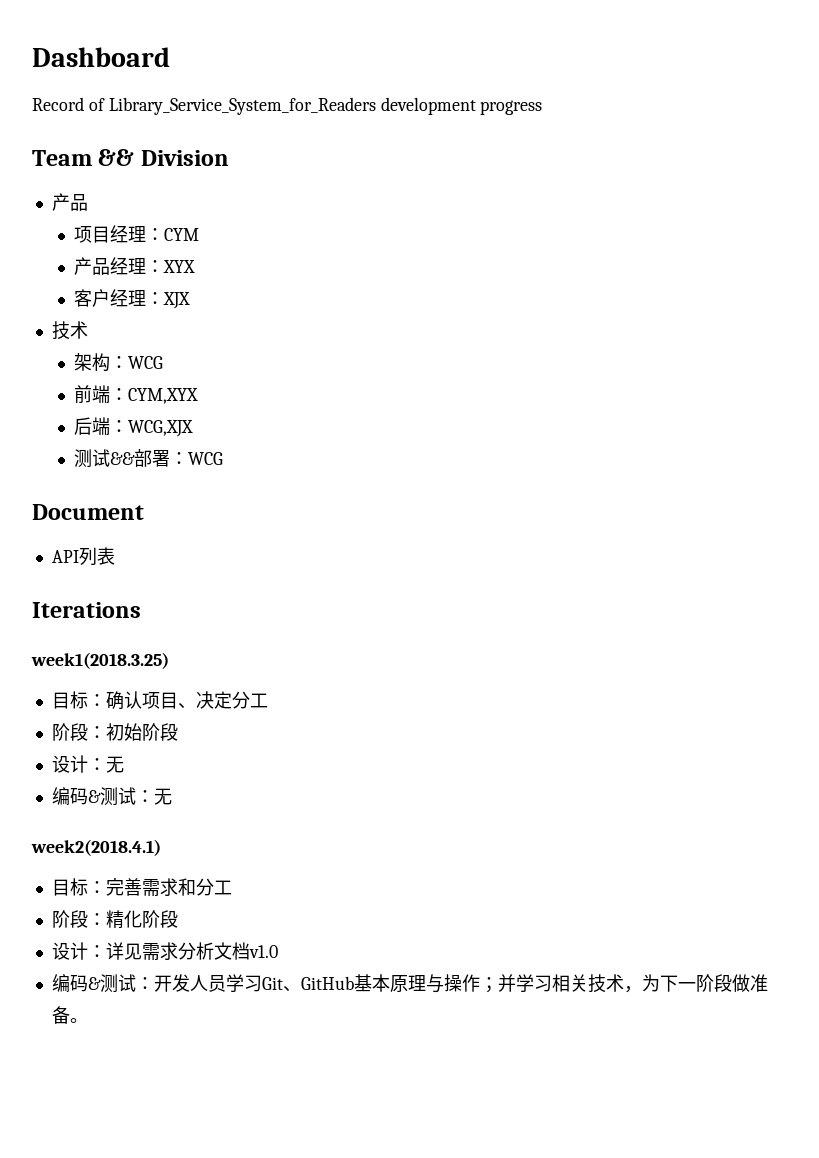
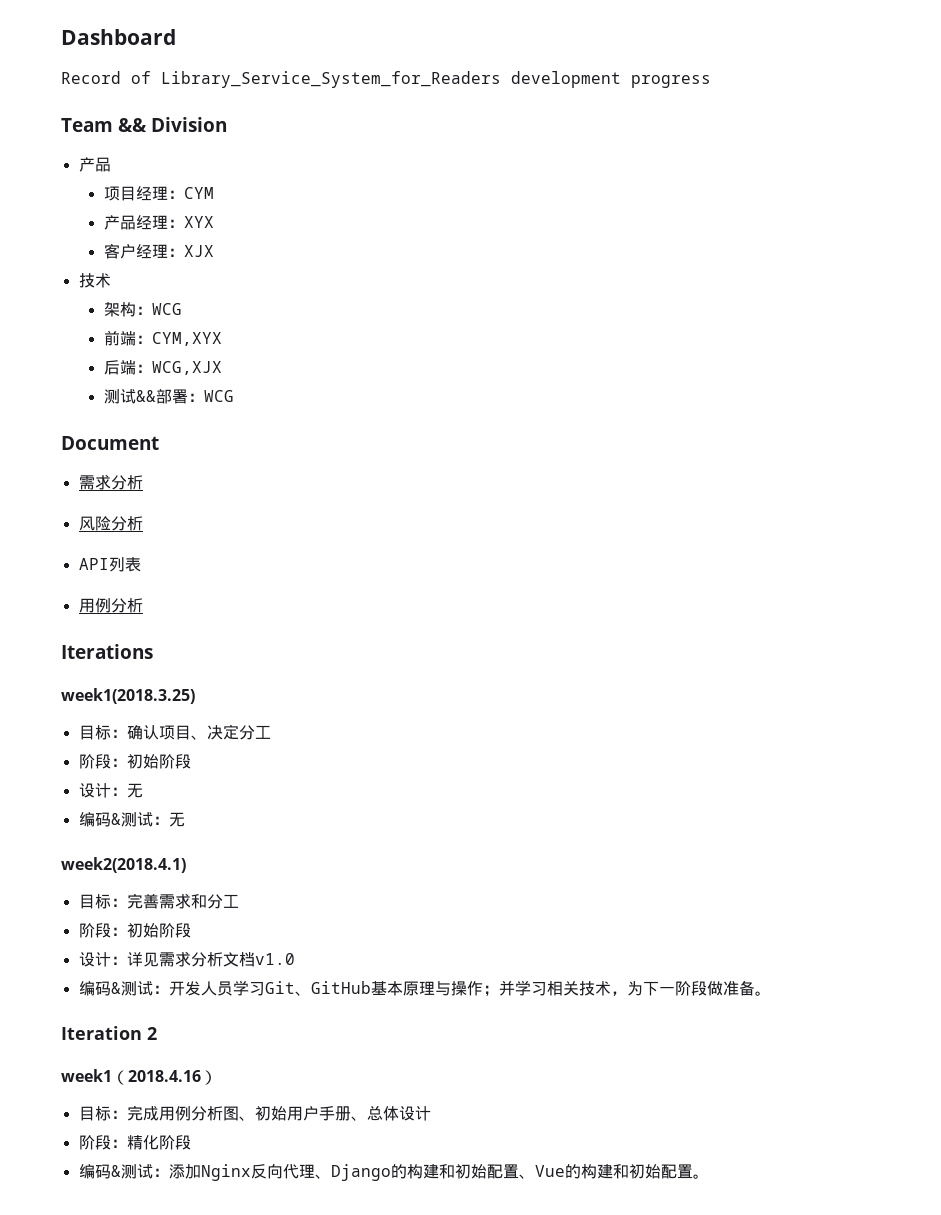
(144, 512) none -> [78,474,143,490] [78,516,143,531] // 需求分析 // 风险分析
(115, 556) none -> [78,598,143,613] // 用例分析
[105,910,142,928] 精化 -> [126,923,159,938] 初始
(88, 1020) none -> [61,1026,157,1040] [61,1069,217,1085] [78,1105,431,1121] [78,1135,191,1150] [78,1164,709,1181] // Iteration 2 // week1（2018.4.16） // 目标：完成用例分析图、初始用户手册、总体设计 // 阶段：精化阶段 // 编码&测试：添加Nginx反向代理、Django的构建和初始配置、Vue的构建和初始配置。

